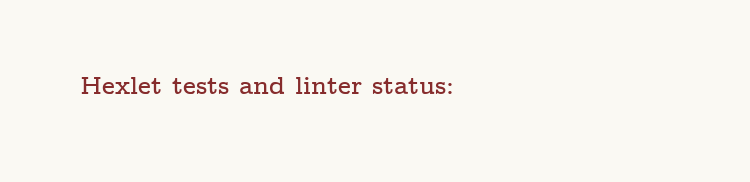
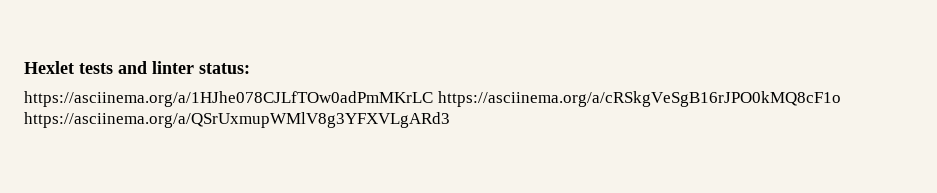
(454, 86) none -> [24,91,841,107] [24,112,450,128] // https://asciinema.org/a/1HJhe078CJLfTOw0adPmMKrLC https://asciinema.org/a/cRSkgVeSgB16rJPO0kMQ8cF1o https://asciinema.org/a/QSrUxmupWMlV8g3YFXVLgARd3

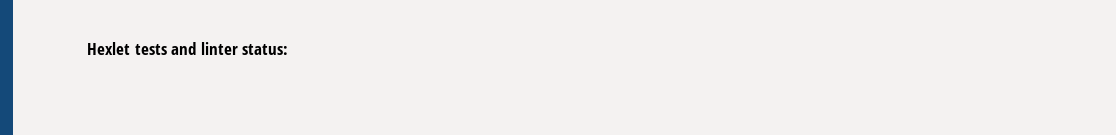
[24,91,841,107] [24,112,450,128] // https://asciinema.org/a/1HJhe078CJLfTOw0adPmMKrLC https://asciinema.org/a/cRSkgVeSgB16rJPO0kMQ8cF1o https://asciinema.org/a/QSrUxmupWMlV8g3YFXVLgARd3 -> (289, 49) none

